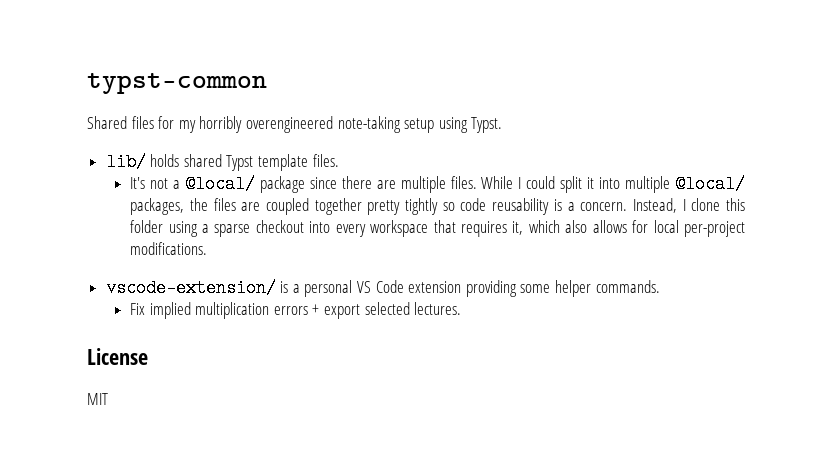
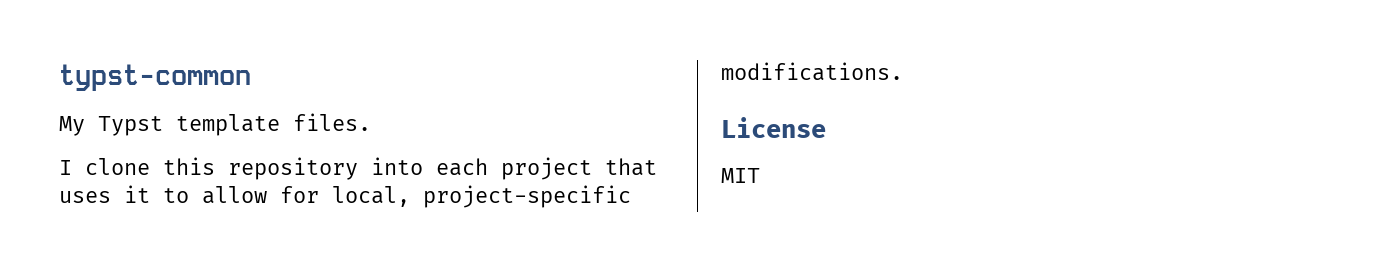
[87,116,503,133] [105,153,339,171] [130,175,745,193] [130,198,746,215] [130,220,745,237] [130,242,208,255] [105,279,660,297] [130,302,462,319] Shared files for my horribly overengineered note-taking setup using Typst. // lib/ holds shared Typst template files. // It's not a @local/ package since there are multiple files. While I could split it into multiple @local/ packages, the files are coupled together pretty tightly so code reusability is a concern. Instead, I clone this folder using a sparse checkout into every workspace that requires it, which also allows for local per-project modifications. // vscode-extension/ is a personal VS Code extension providing some helper commands. // Fix implied multiplication errors + export selected lectures. -> [59,113,371,136] [59,157,657,180] [59,185,631,208] [721,62,903,81] My Typst template files. // I clone this repository into each project that uses it to allow for local, project-specific modifications.

